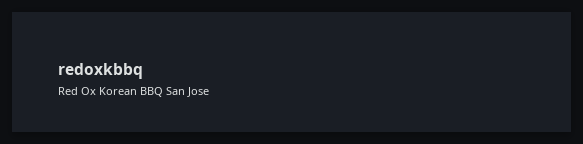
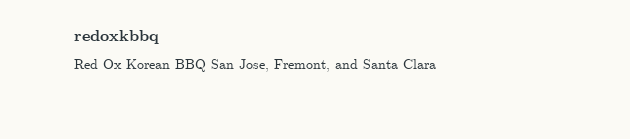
[187,87,209,97] Jose -> [239,59,436,72] Jose, Fremont, and Santa Clara

